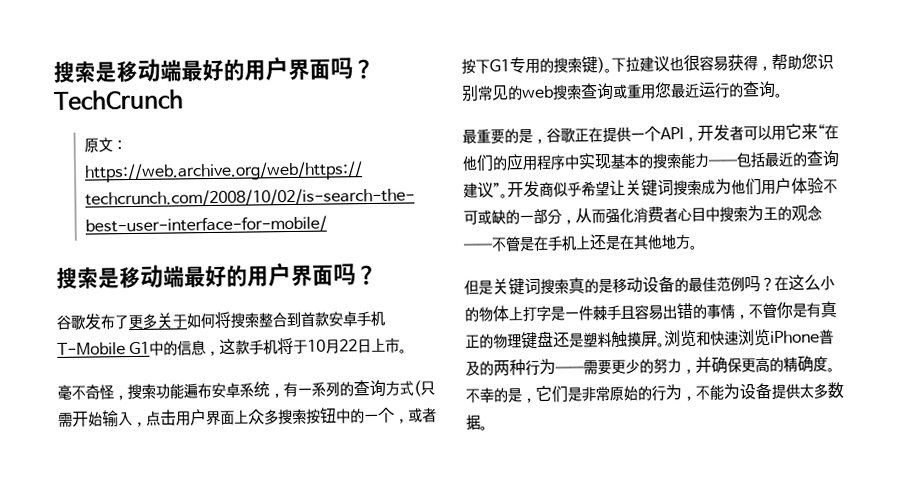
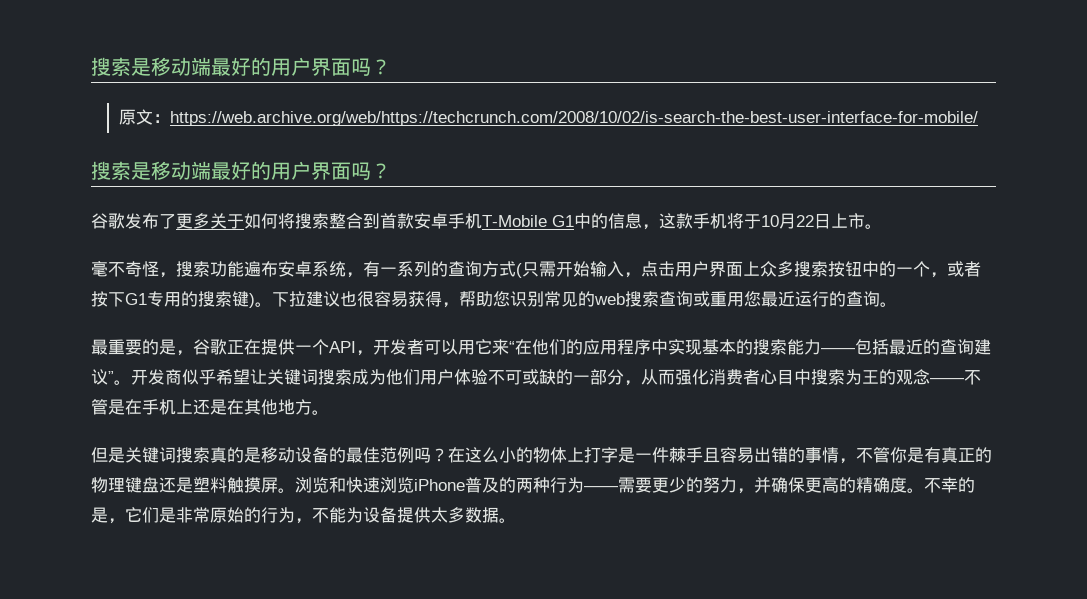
[53,57,375,83] [54,89,184,111] 搜索是移动端最好的用户界面吗？TechCrunch -> [91,57,391,76] 搜索是移动端最好的用户界面吗？

